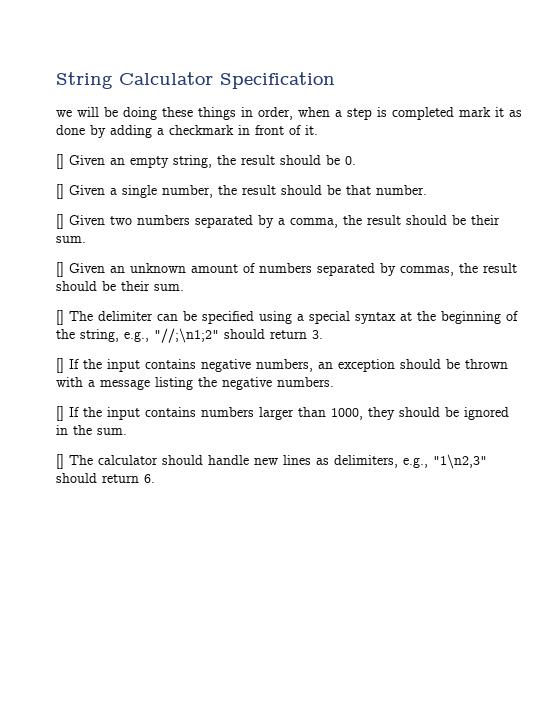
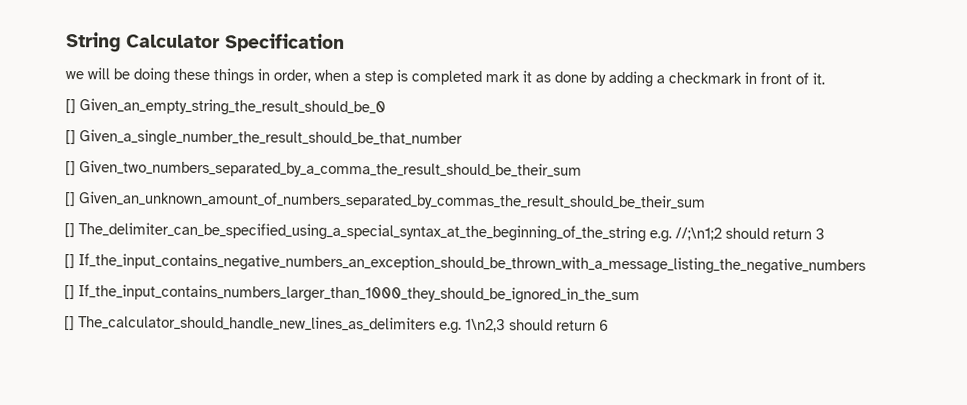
[69,155,356,168] [56,184,427,199] [56,214,500,229] [56,236,86,243] [56,262,517,277] [56,281,184,291] [56,310,518,325] [56,328,323,343] [56,358,508,373] [56,377,334,390] [56,406,509,421] [56,425,127,435] [56,454,487,469] [56,473,155,483] Given an empty string, the result should be 0. // [] Given a single number, the result should be that number. // [] Given two numbers separated by a comma, the result should be their sum. // [] Given an unknown amount of numbers separated by commas, the result should be their sum. // [] The delimiter can be specified using a special syntax at the beginning of the string, e.g., "//;\n1;2" should return 3. // [] If the input contains negative numbers, an exception should be thrown with a message listing the negative numbers. // [] If the input contains numbers larger than 1000, they should be ignored in the sum. // [] The calculator should handle new lines as delimiters, e.g., "1\n2,3" should return 6. -> [79,98,386,117] [65,129,463,148] [65,160,582,179] [64,191,706,211] [64,222,825,243] [64,253,866,275] [64,284,640,305] [64,315,609,334] Given_an_empty_string_the_result_should_be_0 // [] Given_a_single_number_the_result_should_be_that_number // [] Given_two_numbers_separated_by_a_comma_the_result_should_be_their_sum // [] Given_an_unknown_amount_of_numbers_separated_by_commas_the_result_should_be_their_sum // [] The_delimiter_can_be_specified_using_a_special_syntax_at_the_beginning_of_the_string e.g. //;\n1;2 should return 3 // [] If_the_input_contains_negative_numbers_an_exception_should_be_thrown_with_a_message_listing_the_negative_numbers // [] If_the_input_contains_numbers_larger_than_1000_they_should_be_ignored_in_the_sum // [] The_calculator_should_handle_new_lines_as_delimiters e.g. 1\n2,3 should return 6

